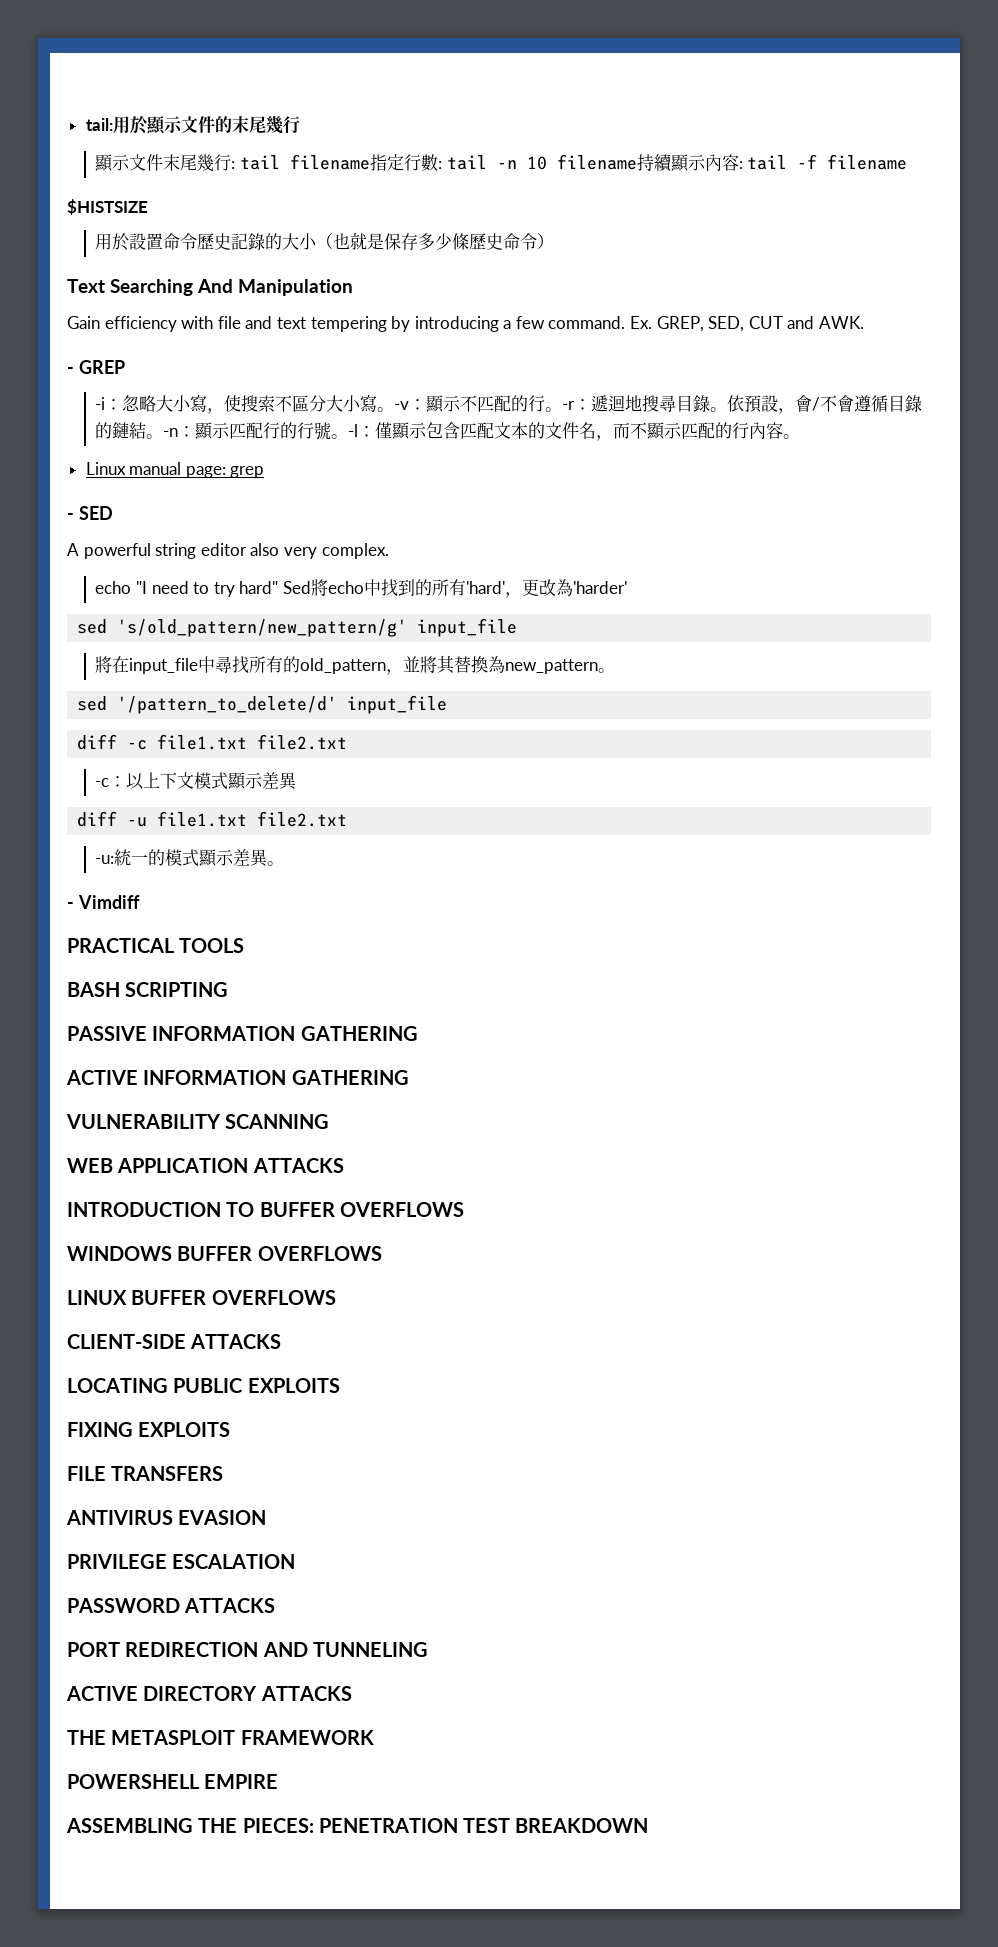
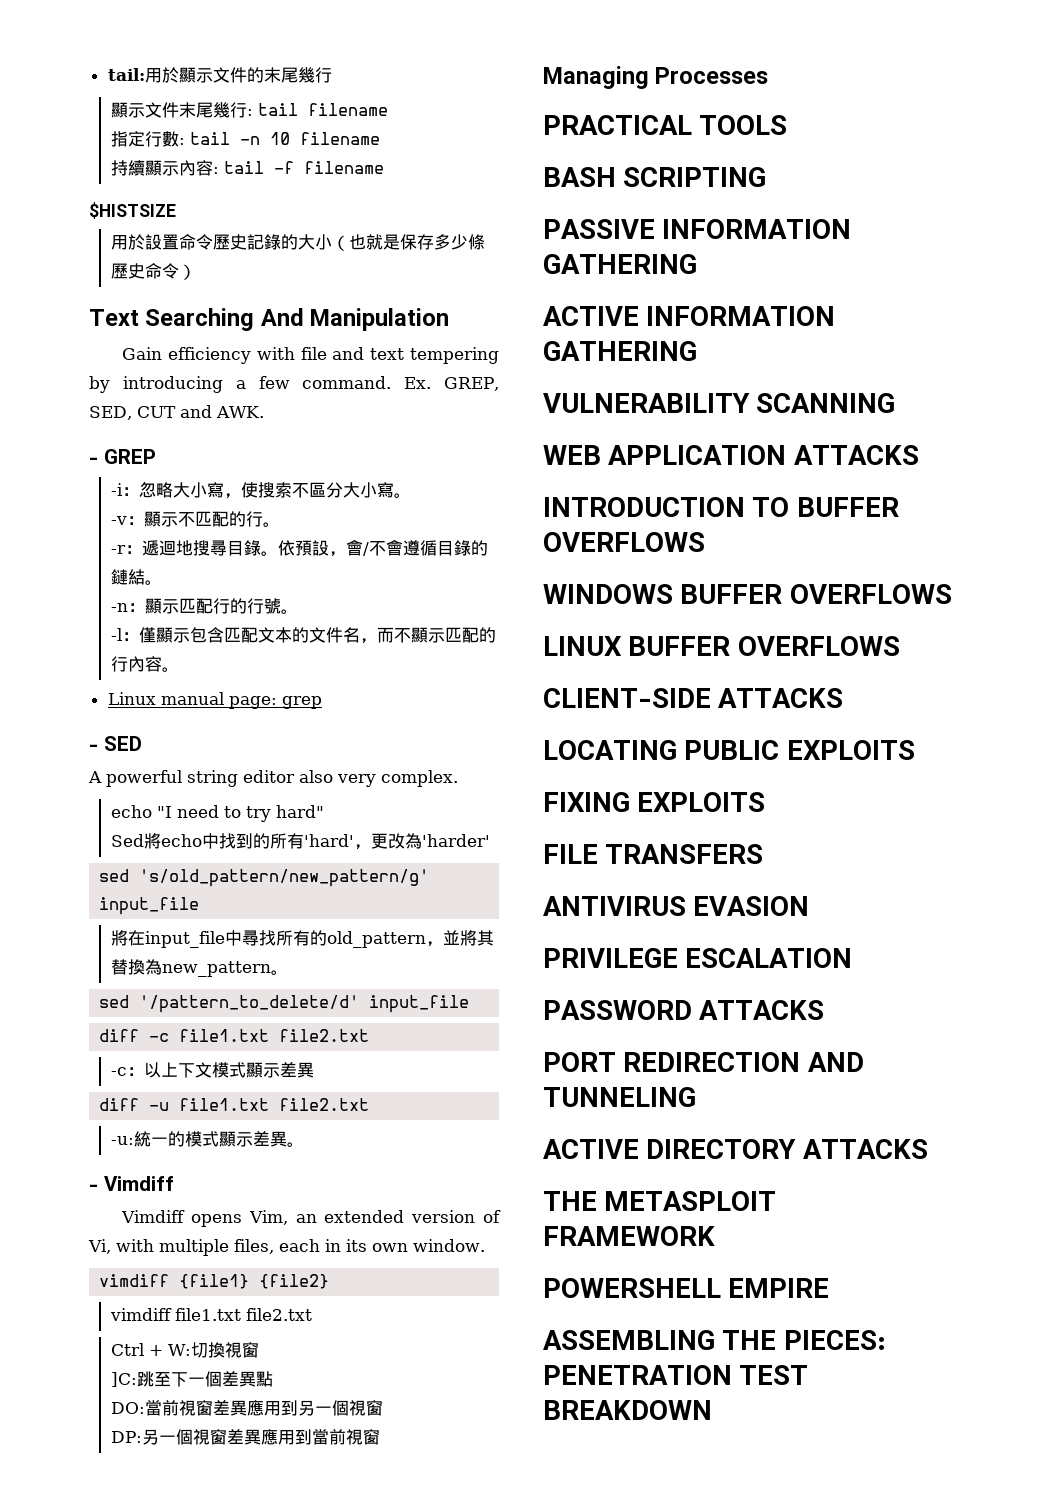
(371, 162) none -> (388, 109) //
(637, 162) none -> (380, 138) //
(395, 409) none -> (411, 495) //
(563, 409) none -> (280, 524) //
(164, 436) none -> (162, 582) //
(349, 436) none -> (298, 611) //
(279, 587) none -> (324, 811) //
(140, 902) none -> [121,1210,502,1227] [88,1239,485,1256] [99,1274,330,1289] [109,1308,312,1321] [110,1342,259,1358] [110,1371,273,1387] [110,1400,383,1416] [110,1429,380,1445] [543,66,769,89] // Vimdiff opens Vim, an extended version of Vi, with multiple files, each in its own window. // vimdiff {file1} {file2} // vimdiff file1.txt file2.txt // Ctrl + W:切換視窗 // ]C:跳至下一個差異點 // DO:當前視窗差異應用到另一個視窗 // DP:另一個視窗差異應用到當前視窗 // Managing Processes

